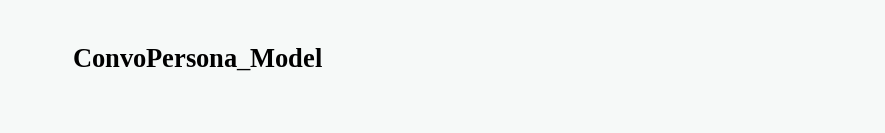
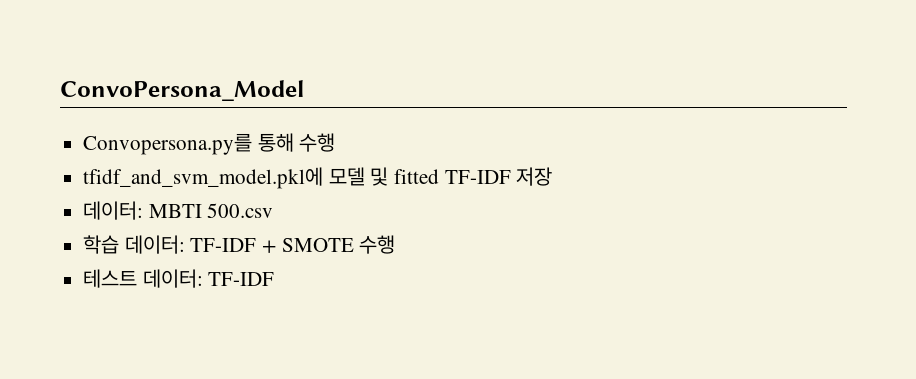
(322, 59) none -> [83,133,336,155] [83,167,553,189] [83,201,274,220] [83,235,396,254] [83,269,275,288] // Convopersona.py를 통해 수행 // tfidf_and_svm_model.pkl에 모델 및 fitted TF-IDF 저장 // 데이터: MBTI 500.csv // 학습 데이터: TF-IDF + SMOTE 수행 // 테스트 데이터: TF-IDF

